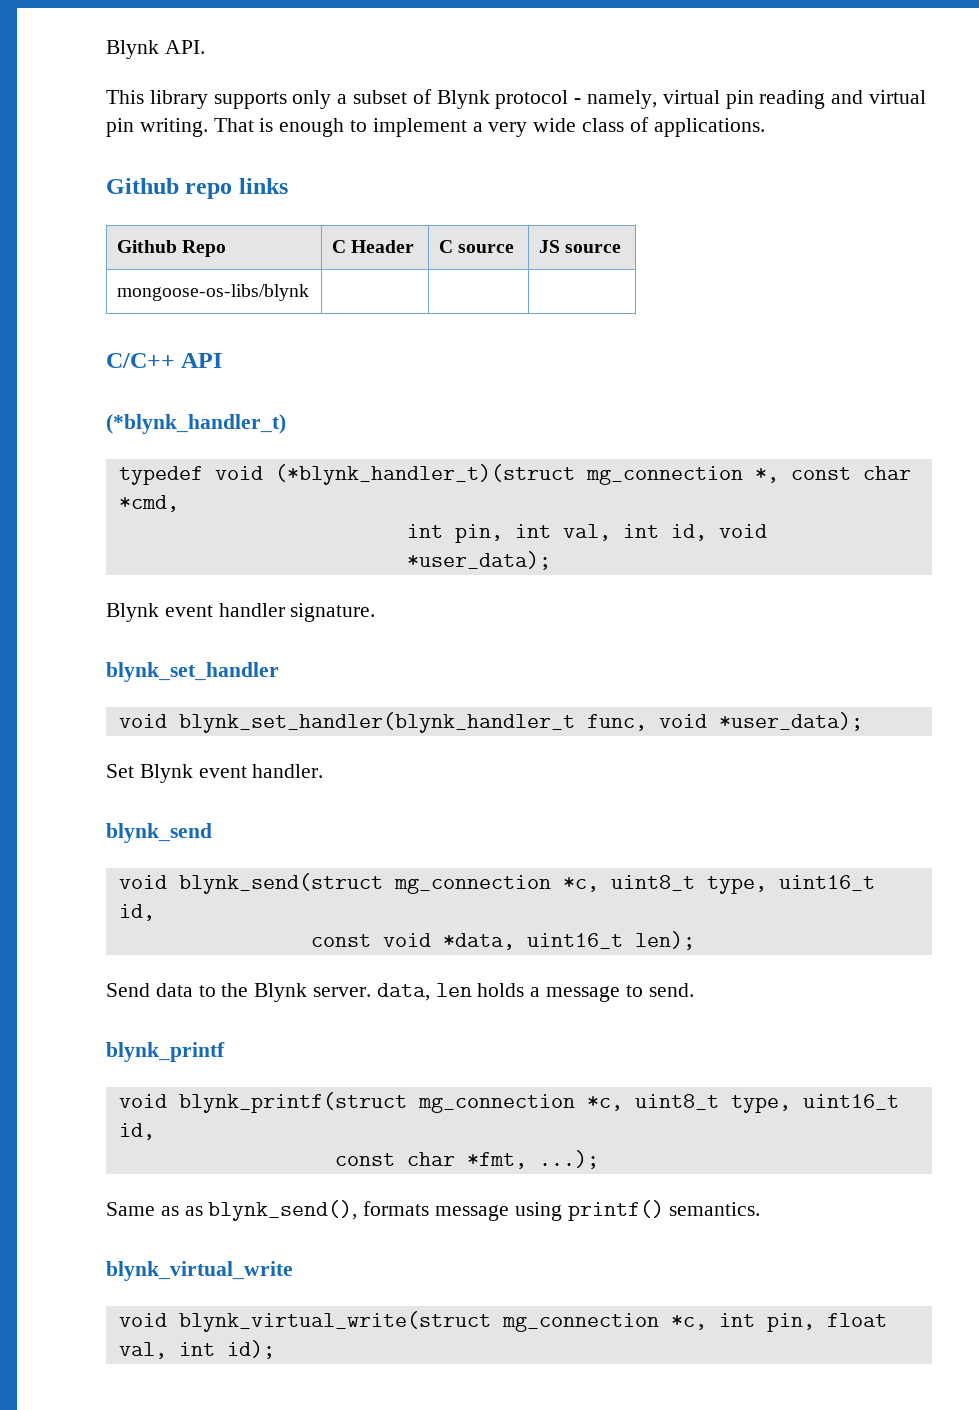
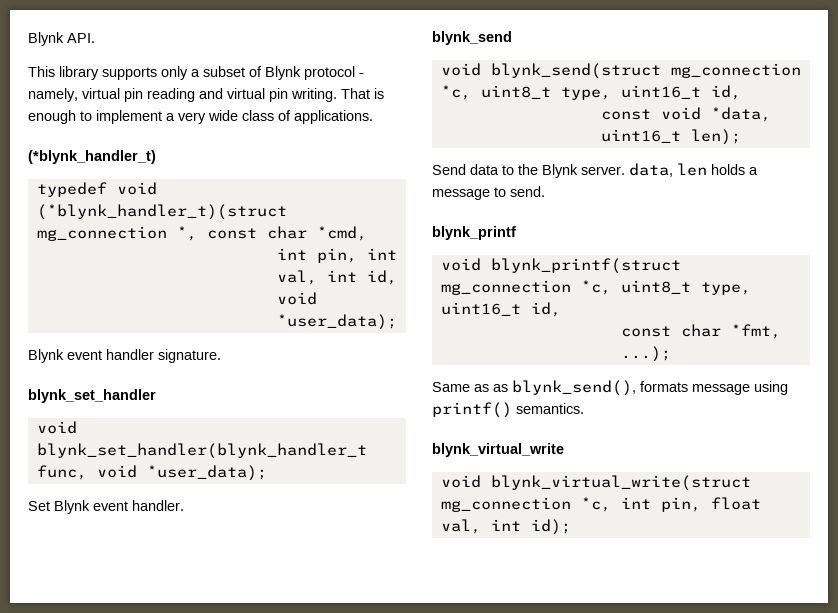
[106,178,288,199] [117,240,227,257] [332,240,415,253] [439,240,515,253] [539,240,622,253] [117,284,310,301] [106,353,223,368] // Github repo links // Github Repo | C Header | C source | JS source // mongoose-os-libs/blynk | | | // C/С++ API -> (373, 117) none

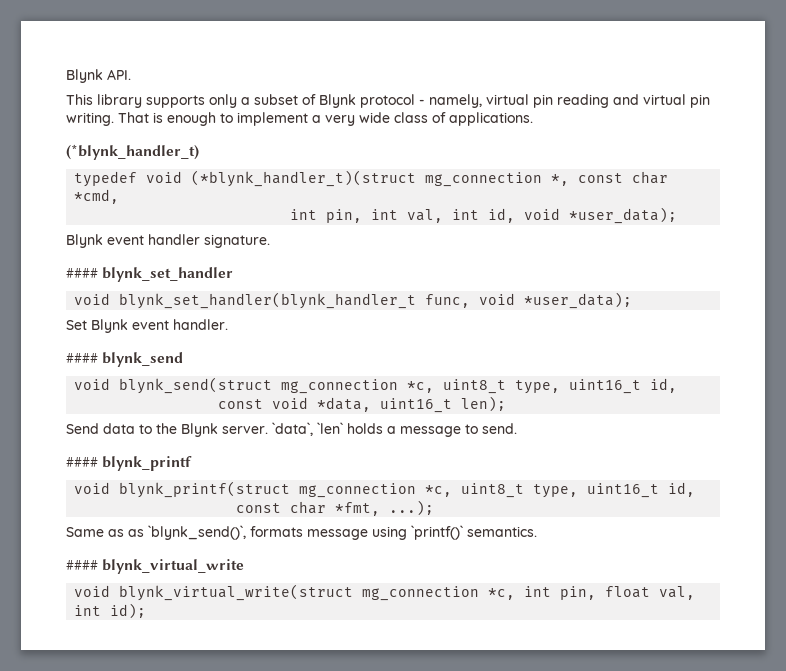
(221, 356) none -> [66,268,98,278] ####
(184, 505) none -> [66,353,98,363] ####
[629,163,707,177] data, len -> [272,422,343,436] `data`, `len`
(545, 191) none -> [66,457,98,467] ####
[512,380,636,396] blynk_send(), -> [148,525,246,540] `blynk_send()`,
[432,402,512,418] printf() -> [411,525,463,540] `printf()`
(584, 408) none -> [66,560,98,570] ####

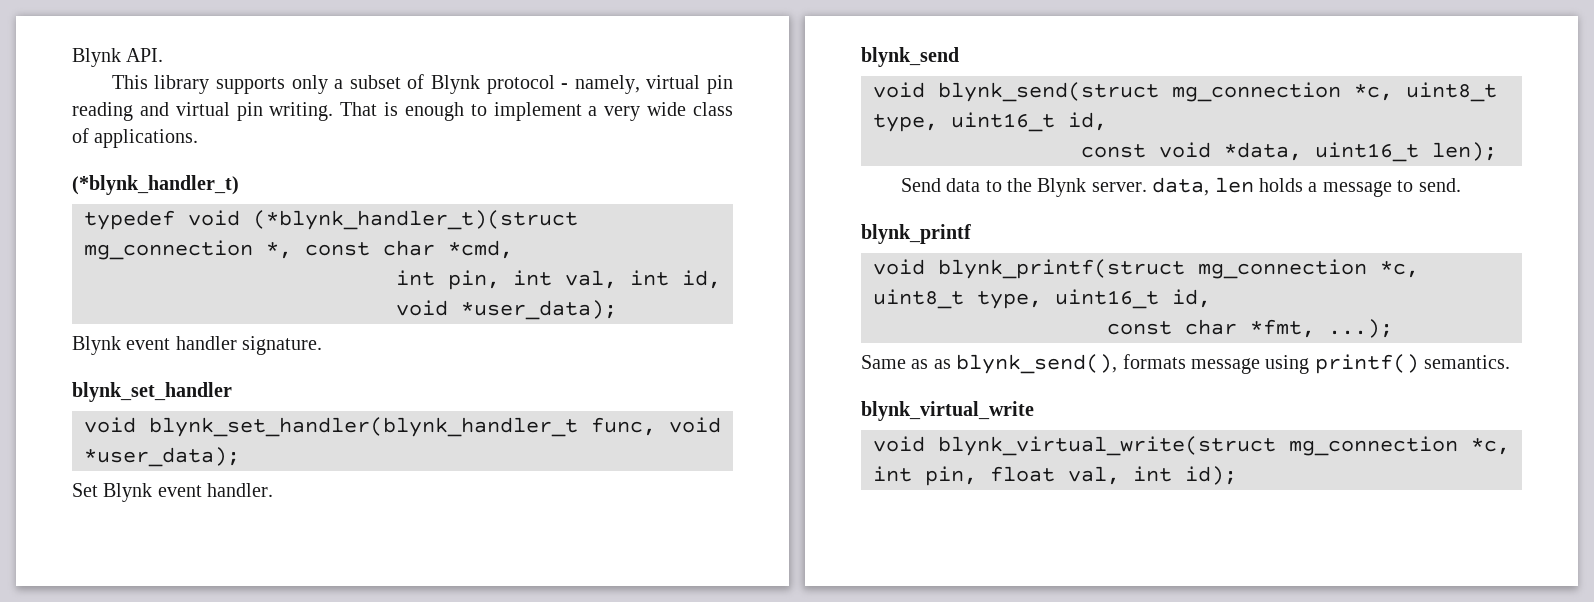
[66,268,98,278] #### -> (323, 345) none
[66,353,98,363] #### -> (274, 490) none
[272,422,343,436] `data`, `len` -> [1152,177,1254,196] data, len
[66,457,98,467] #### -> (1461, 185) none
[148,525,246,540] `blynk_send()`, -> [956,354,1118,374] blynk_send(),
[411,525,463,540] `printf()` -> [1314,354,1419,374] printf()
[66,560,98,570] #### -> (1511, 362) none

